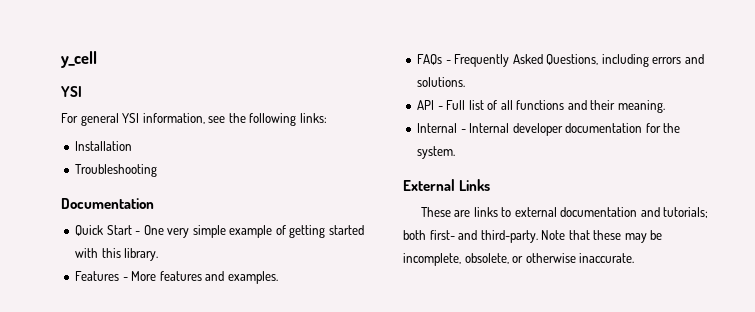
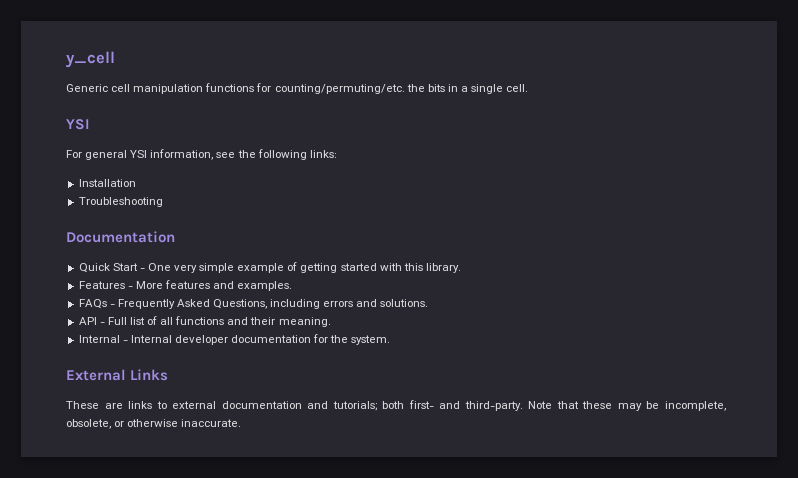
(97, 59) none -> [66,83,529,94] // Generic cell manipulation functions for counting/permuting/etc. the bits in a single cell.

